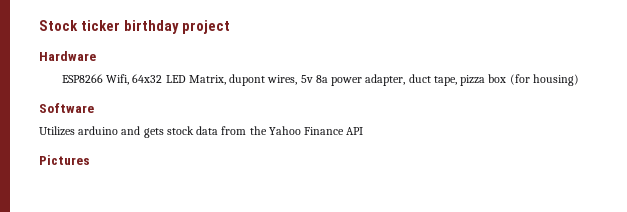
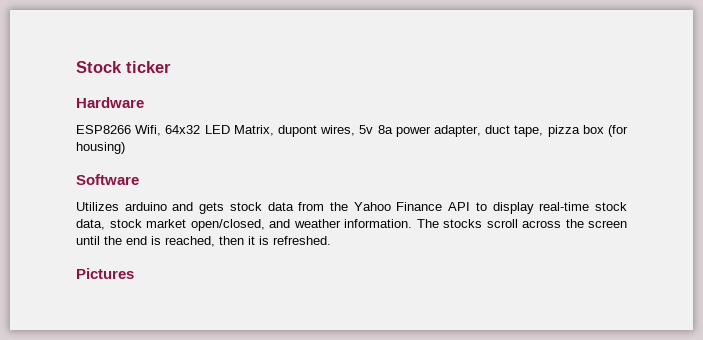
[123,20,230,34] birthday project -> (171, 67) none
(364, 131) none -> [475,202,627,214] [76,219,627,231] [76,236,331,247] to display real-time stock data, stock market open/closed, and weather information. The stocks scroll across the screen until the end is reached, then it is refreshed.

